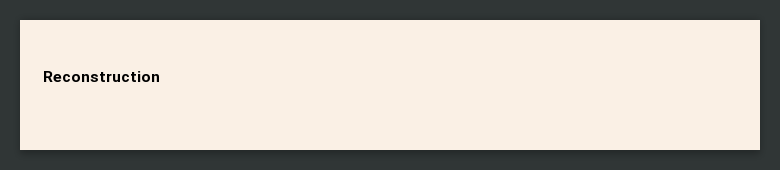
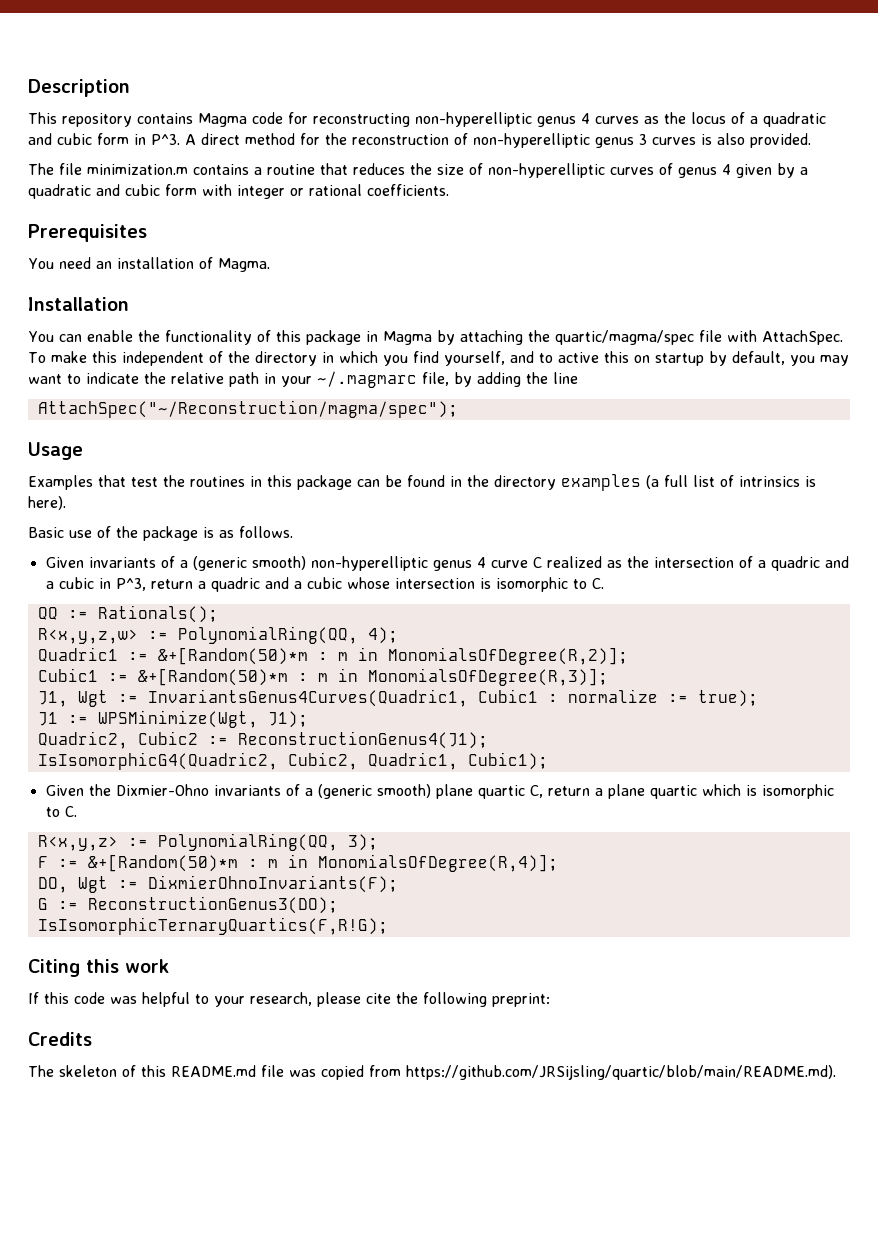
[43,71,160,82] Reconstruction -> [28,79,130,97] [28,112,826,127] [28,133,811,148] [28,163,808,178] [28,184,449,199] [28,224,147,242] [28,257,270,272] [28,297,129,311] [28,330,843,345] [28,351,849,366] [28,371,578,388] [37,400,458,418] [28,442,83,460] [28,474,816,491] [28,496,66,510] [28,526,293,541] [45,556,849,571] [45,577,604,592] [37,605,218,623] [37,626,398,644] [37,647,628,665] [37,668,608,686] [37,689,758,707] [37,710,308,728] [37,731,488,749] [37,752,548,770] [45,784,834,799] [45,806,77,817] [37,833,378,851] [37,854,558,872] [37,875,398,893] [37,896,338,914] [37,917,388,935] [28,959,169,977] [28,992,550,1007] [28,1032,92,1046] [28,1065,836,1080] Description // This repository contains Magma code for reconstructing non-hyperelliptic genus 4 curves as the locus of a quadratic and cubic form in P^3. A direct method for the reconstruction of non-hyperelliptic genus 3 curves is also provided. // The file minimization.m contains a routine that reduces the size of non-hyperelliptic curves of genus 4 given by a quadratic and cubic form with integer or rational coefficients. // Prerequisites // You need an installation of Magma. // Installation // You can enable the functionality of this package in Magma by attaching the quartic/magma/spec file with AttachSpec. To make this independent of the directory in which you find yourself, and to active this on startup by default, you may want to indicate the relative path in your ~/.magmarc file, by adding the line // AttachSpec("~/Reconstruction/magma/spec"); // Usage // Examples that test the routines in this package can be found in the directory examples (a full list of intrinsics is here). // Basic use of the package is as follows. // Given invariants of a (generic smooth) non-hyperelliptic genus 4 curve C realized as the intersection of a quadric and a cubic in P^3, return a quadric and a cubic whose intersection is isomorphic to C. // QQ := Rationals(); // R<x,y,z,w> := PolynomialRing(QQ, 4); // Quadric1 := &+[Random(50)*m : m in MonomialsOfDegree(R,2)]; // Cubic1 := &+[Random(50)*m : m in MonomialsOfDegree(R,3)]; // J1, Wgt := InvariantsGenus4Curves(Quadric1, Cubic1 : normalize := true); // J1 := WPSMinimize(Wgt, J1); // Quadric2, Cubic2 := ReconstructionGenus4(J1); // IsIsomorphicG4(Quadric2, Cubic2, Quadric1, Cubic1); // Given the Dixmier-Ohno invariants of a (generic smooth) plane quartic C, return a plane quartic which is isomorphic to C. // R<x,y,z> := PolynomialRing(QQ, 3); // F := &+[Random(50)*m : m in MonomialsOfDegree(R,4)]; // DO, Wgt := DixmierOhnoInvariants(F); // G := ReconstructionGenus3(DO); // IsIsomorphicTernaryQuartics(F,R!G); // Citing this work // If this code was helpful to your research, please cite the following preprint: // Credits // The skeleton of this README.md file was copied from https://github.com/JRSijsling/quartic/blob/main/README.md).

